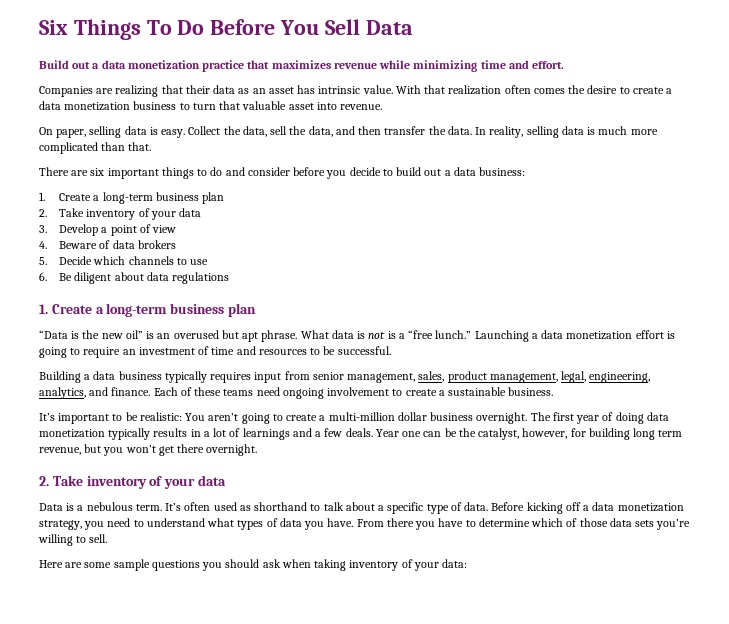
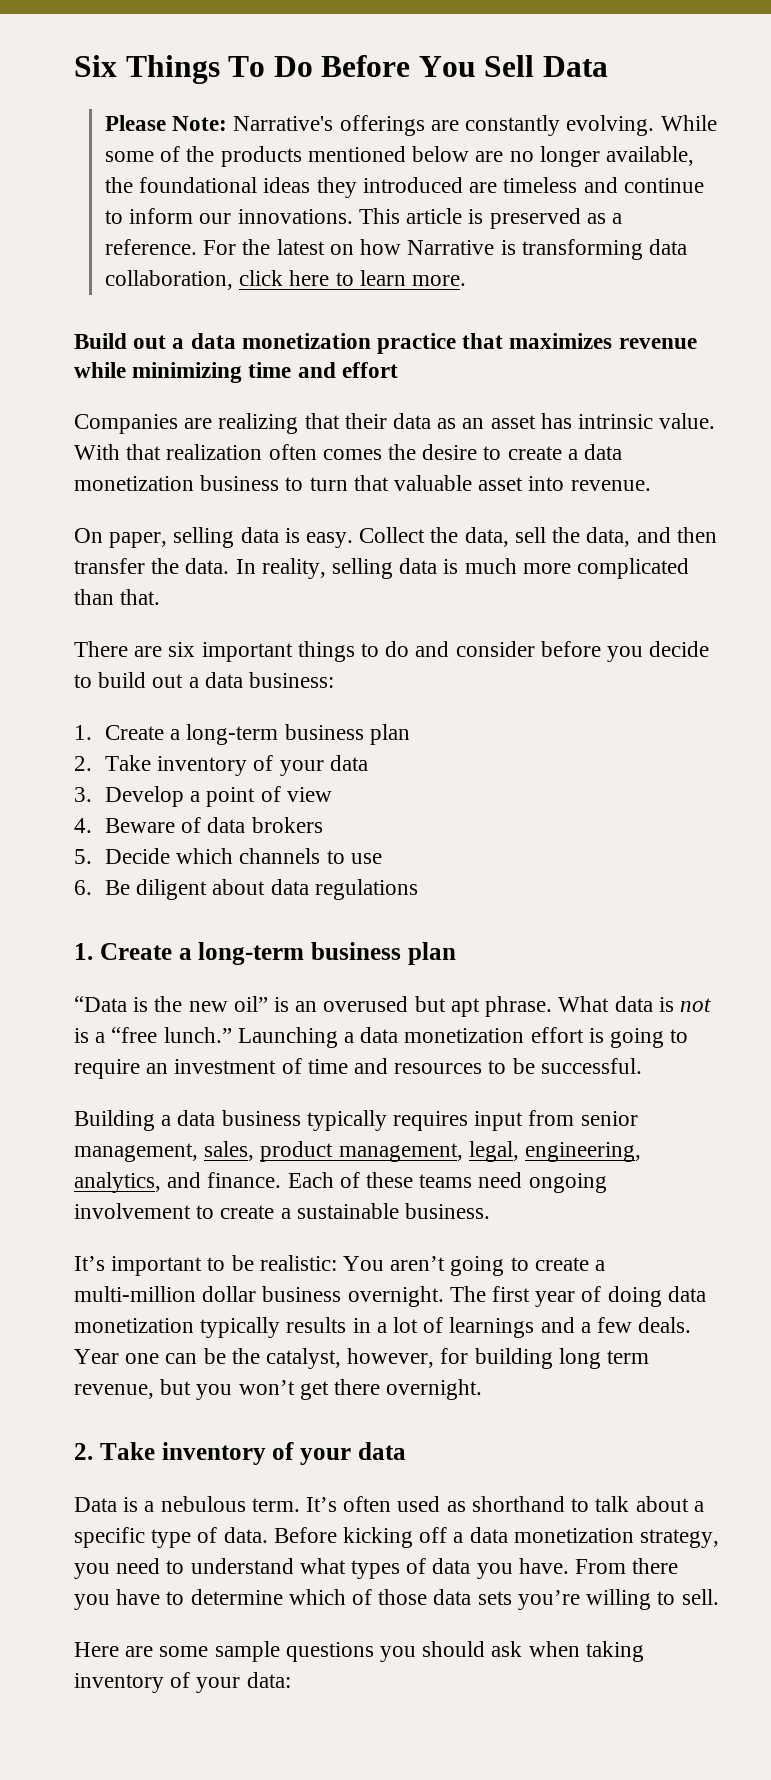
(413, 27) none -> [105,115,717,136] [105,146,694,167] [105,177,704,198] [105,208,622,229] [105,239,687,260] [105,270,467,290] // Please Note: Narrative's offerings are constantly evolving. While some of the products mentioned below are no longer available, the foundational ideas they introduced are timeless and continue to inform our innovations. This article is preserved as a reference. For the latest on how Narrative is transforming data collaboration, click here to learn more.
[532,61,565,69] effort. -> [341,362,398,378] effort

